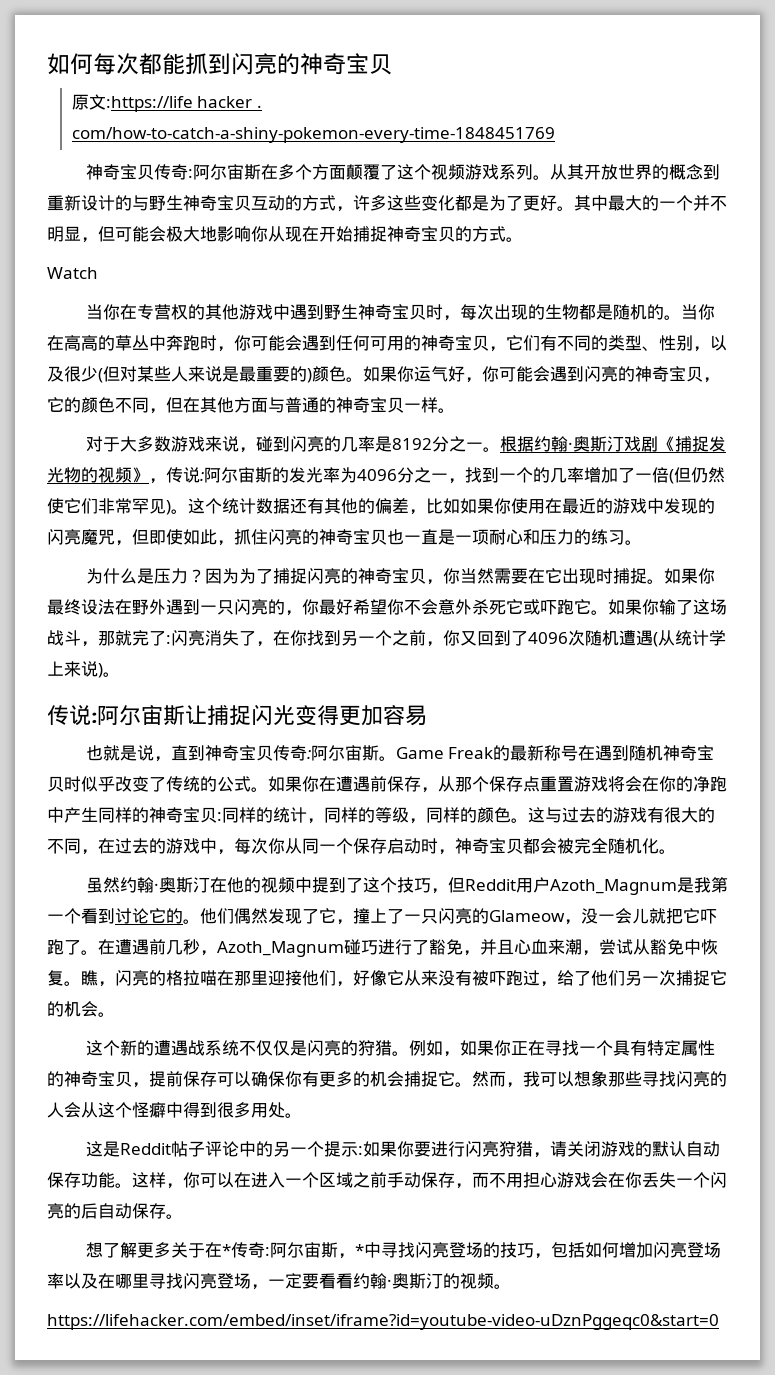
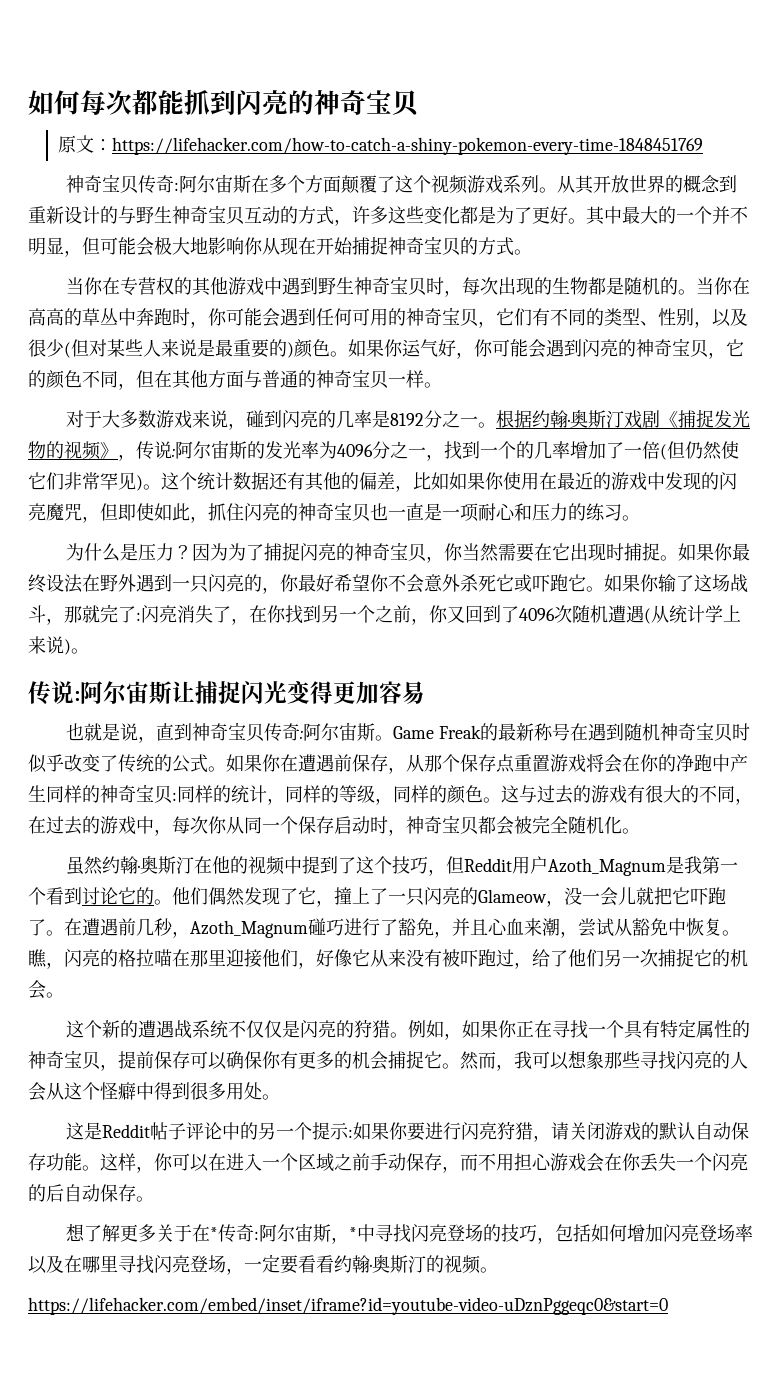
[105,96,262,112] [71,127,555,143] :https://life hacker . com/how-to-catch-a-shiny-pokemon-every-time-1848451769 -> [94,137,704,155] ：https://lifehacker.com/how-to-catch-a-shiny-pokemon-every-time-1848451769
[47,267,98,279] // Watch -> (532, 252) none

